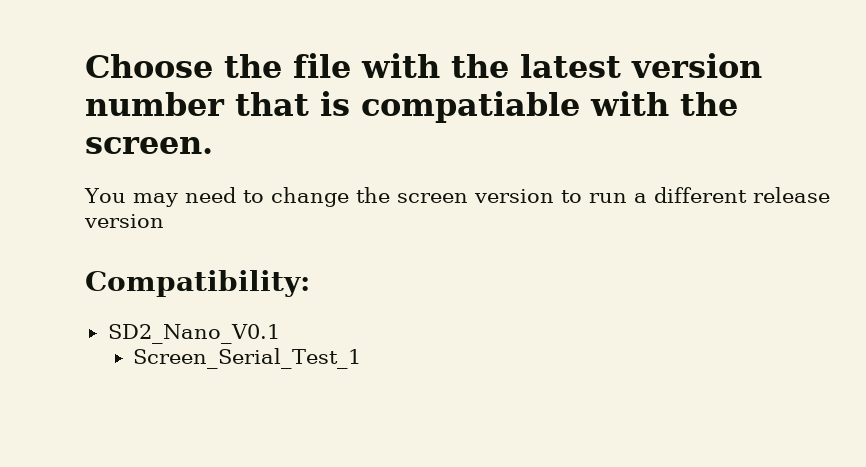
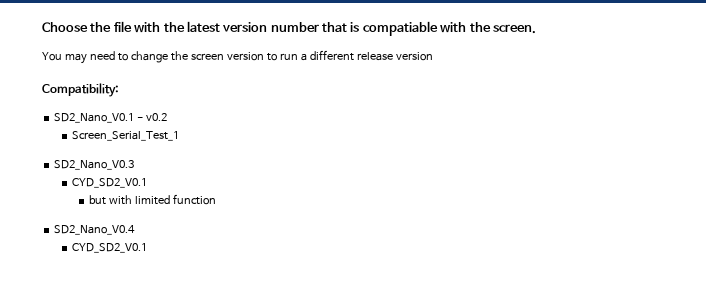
(280, 334) none -> [137,113,168,121] - v0.2
(361, 358) none -> [54,160,135,170] [71,178,147,188] [89,194,217,205] [54,225,136,235] [71,243,147,253] // SD2_Nano_V0.3 // CYD_SD2_V0.1 // but with limited function // SD2_Nano_V0.4 // CYD_SD2_V0.1

